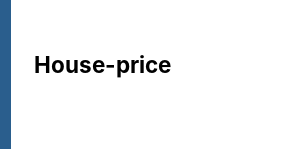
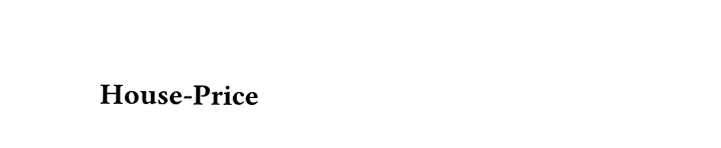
[34,55,171,78] House-price -> [99,83,259,106] House-Price

